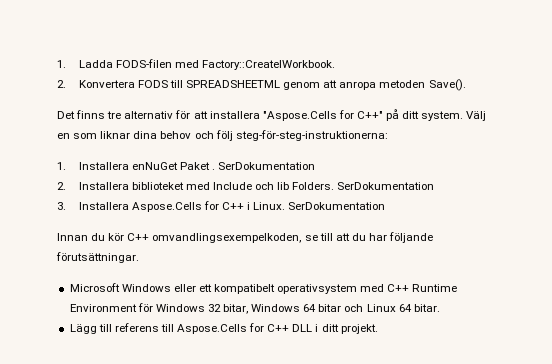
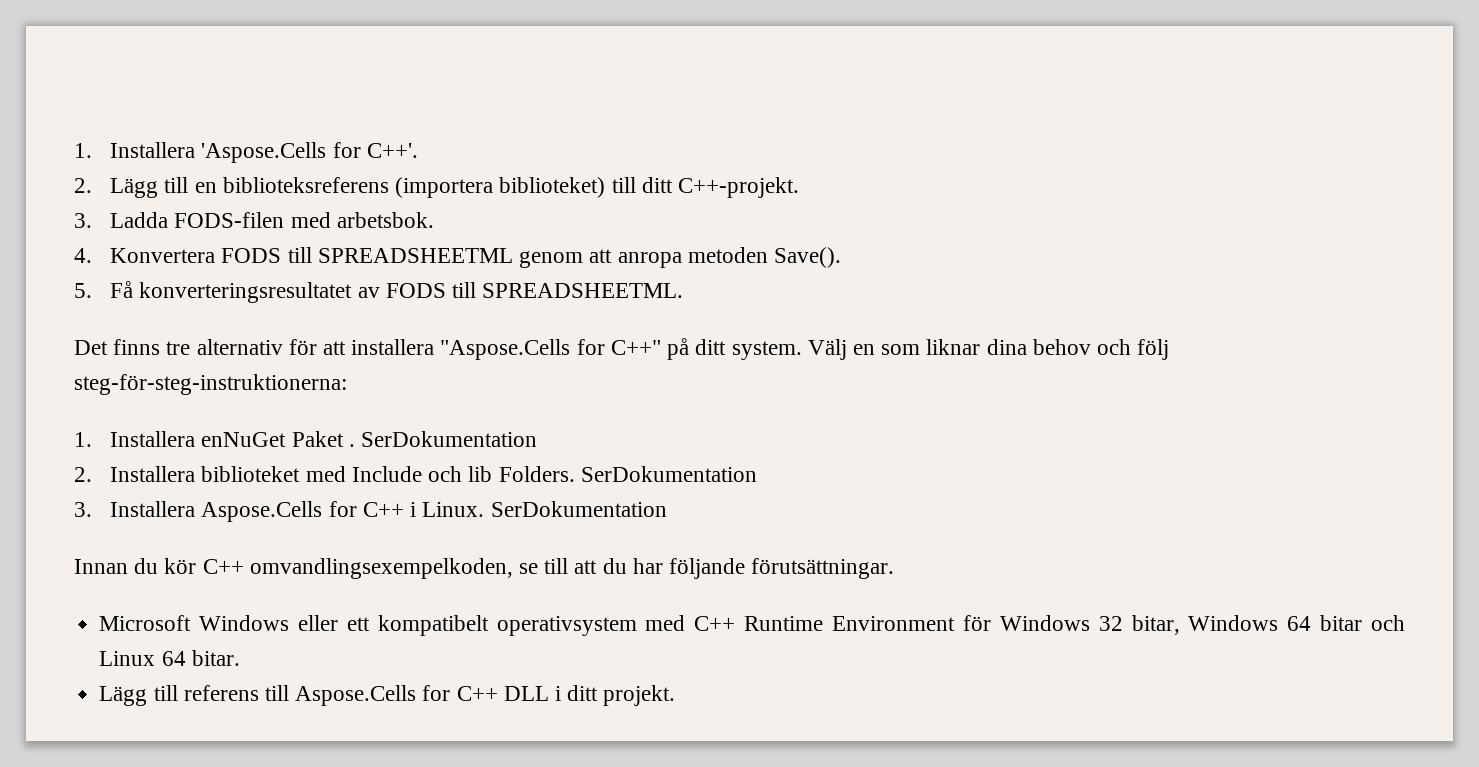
[57,60,66,68] 1. -> [74,142,418,163] [74,177,799,198] [74,213,92,228] 1. Installera 'Aspose.Cells for C++'. // 2. Lägg till en biblioteksreferens (importera biblioteket) till ditt C++-projekt. // 3.
[201,60,335,70] [57,80,66,88] Factory::CreateIWorkbook. // 2. -> [336,212,434,228] [74,248,92,263] arbetsbok. // 4.
(466, 85) none -> [74,281,684,303] // 5. Få konverteringsresultatet av FODS till SPREADSHEETML.

